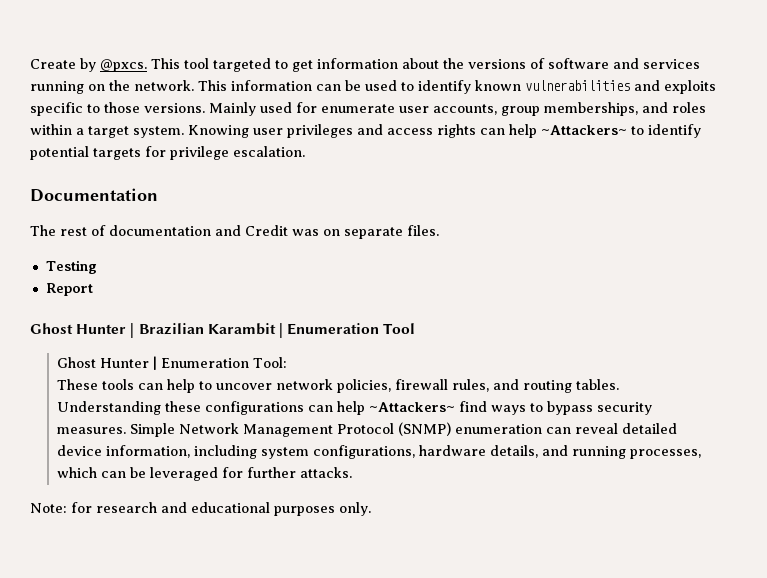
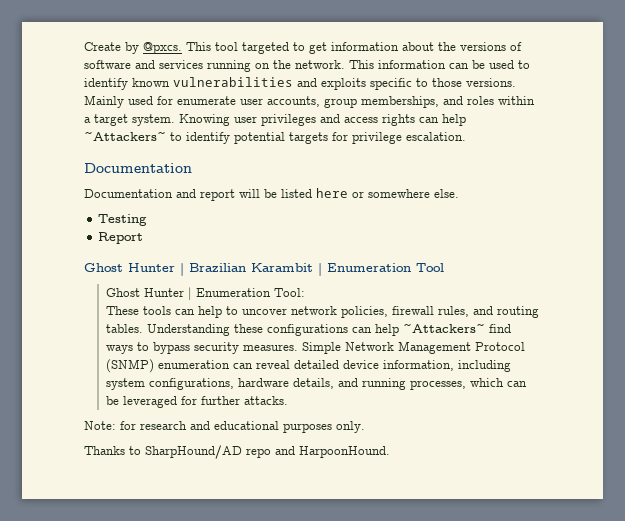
[30,225,439,239] The rest of documentation and Credit was on separate files. -> [84,188,459,201] Documentation and report will be listed here or somewhere else.
(371, 509) none -> [84,445,390,459] // Thanks to SharpHound/AD repo and HarpoonHound.

